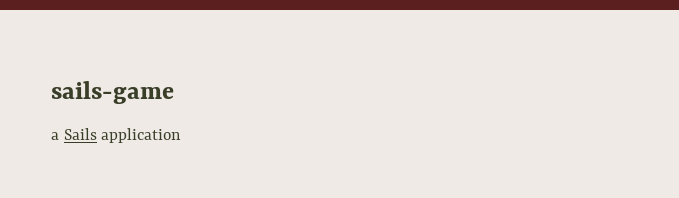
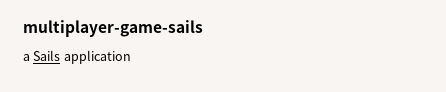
[51,81,174,104] sails-game -> [23,20,203,37] multiplayer-game-sails

